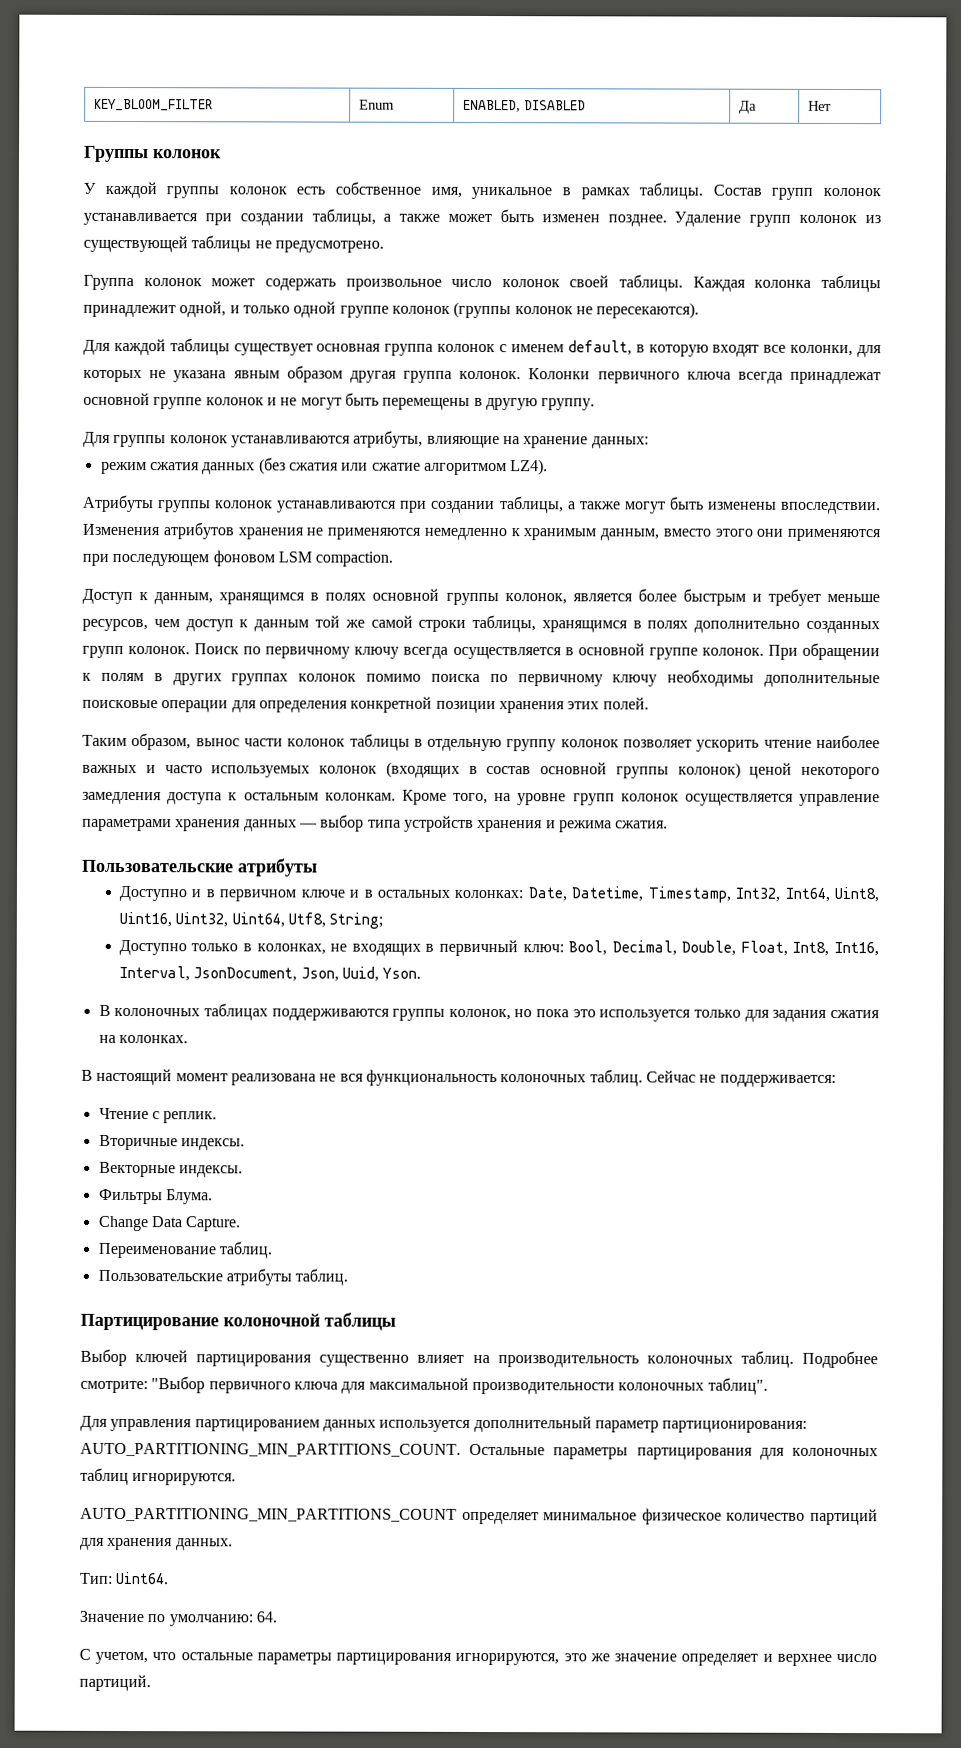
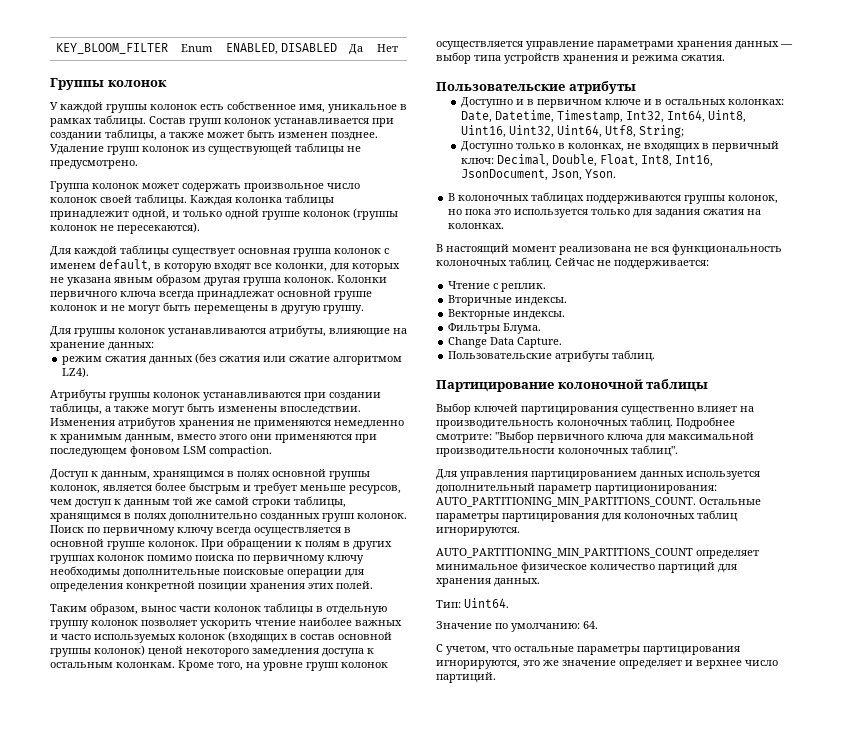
[568,940,608,956] Bool, -> (495, 161) none
[118,965,190,982] Interval, -> (714, 161) none
[341,966,379,982] Uuid, -> (583, 175) none
[97,1241,272,1259] // Переименование таблиц. -> (563, 342) none

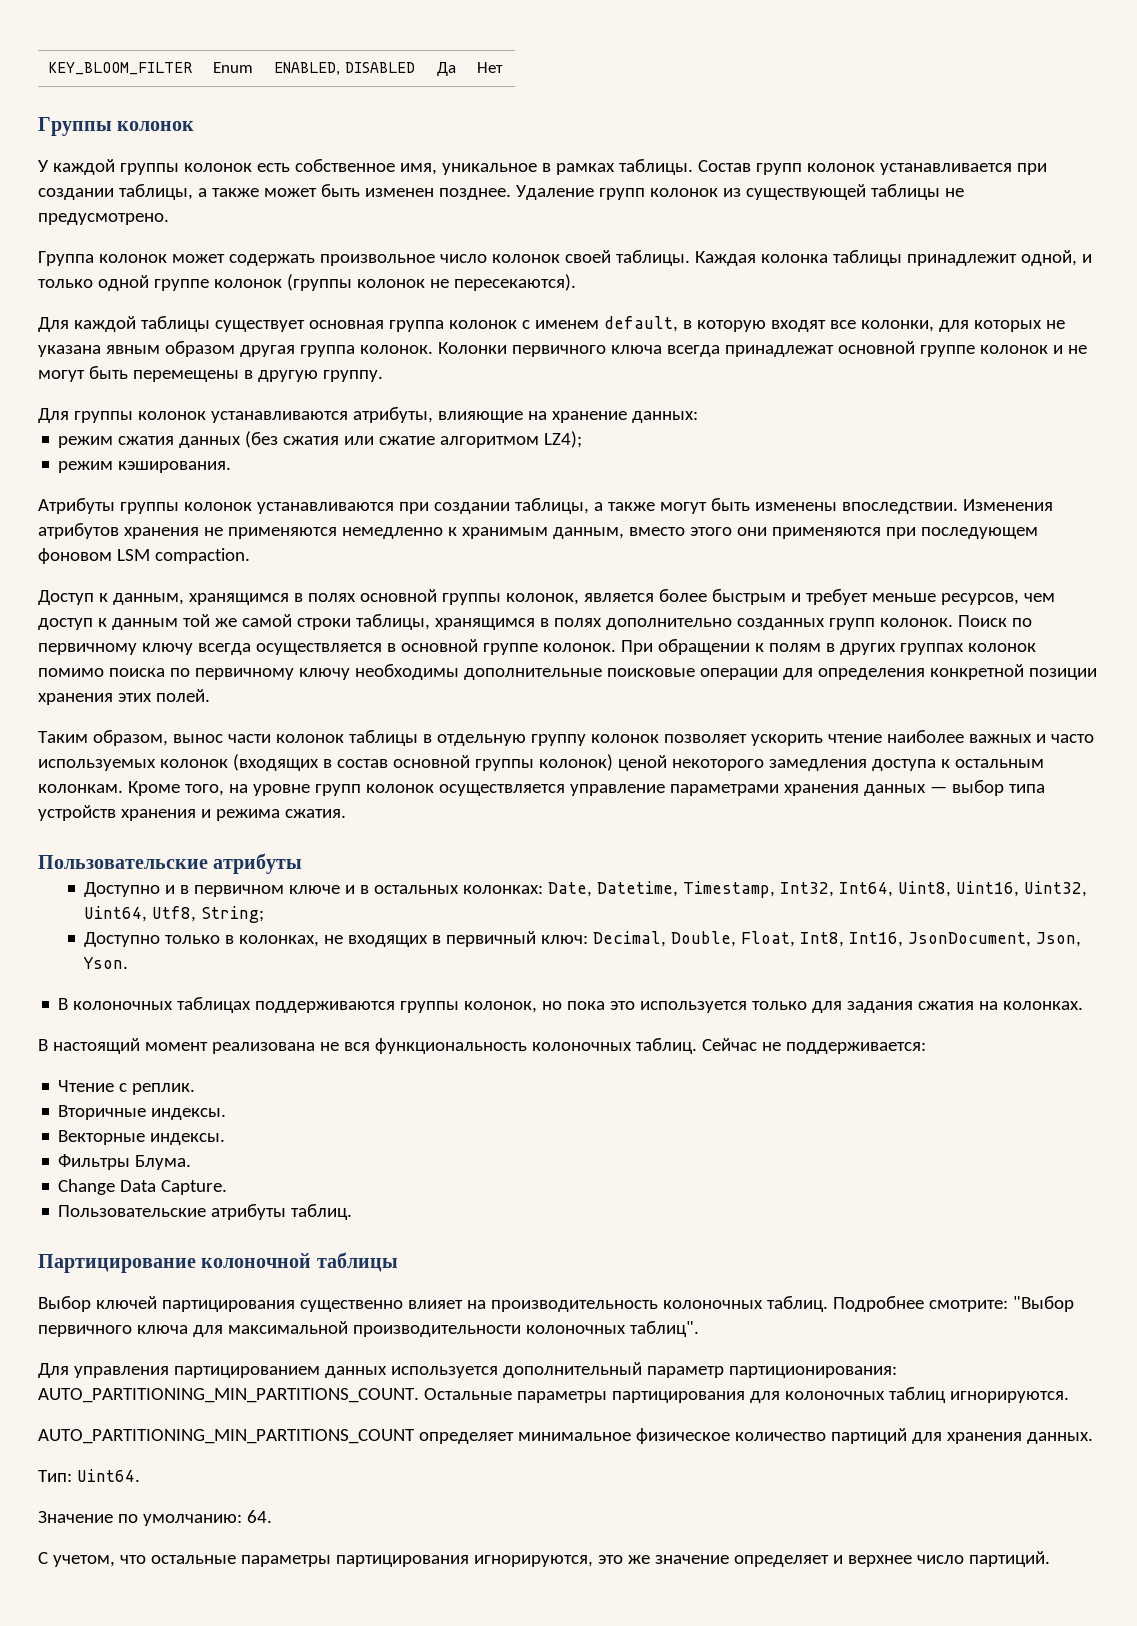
[62,367,90,378] LZ4). -> [544,431,583,448] [58,461,232,473] LZ4); // режим кэширования.

